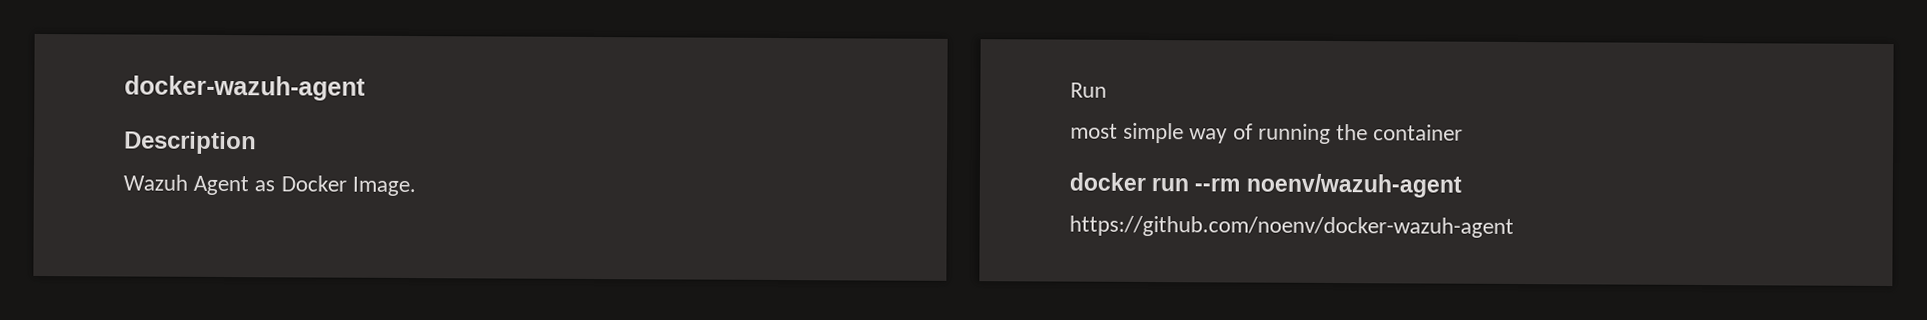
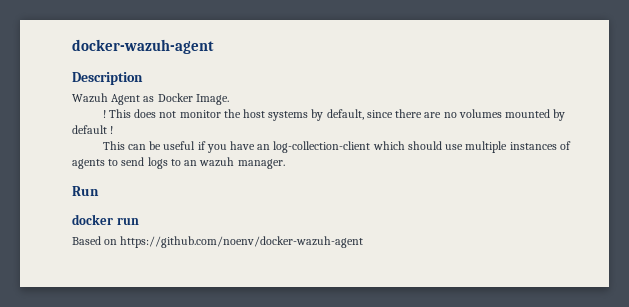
[1070,82,1107,98] [1070,122,1464,144] Run // most simple way of running the container -> [102,109,566,121] [72,125,114,134] [102,141,571,153] [72,157,285,169] [72,186,99,196] ! This does not monitor the host systems by default, since there are no volumes mounted by default ! // This can be useful if you have an log-collection-client which should use multiple instances of agents to send logs to an wazuh manager. // Run
[1194,173,1462,198] --rm noenv/wazuh-agent // -> [72,236,118,245] // Based on

